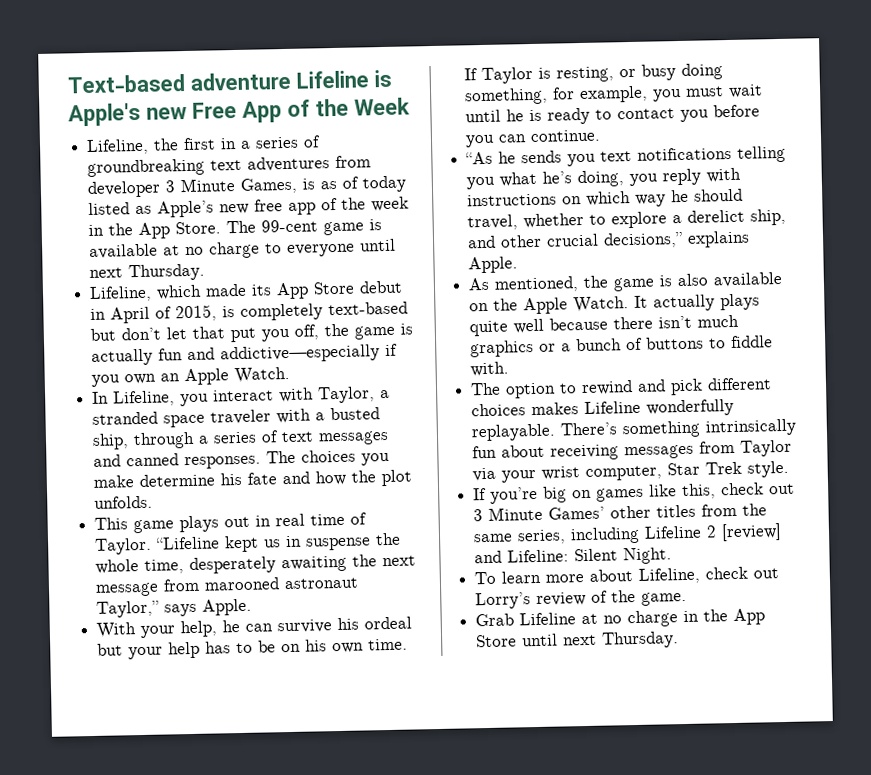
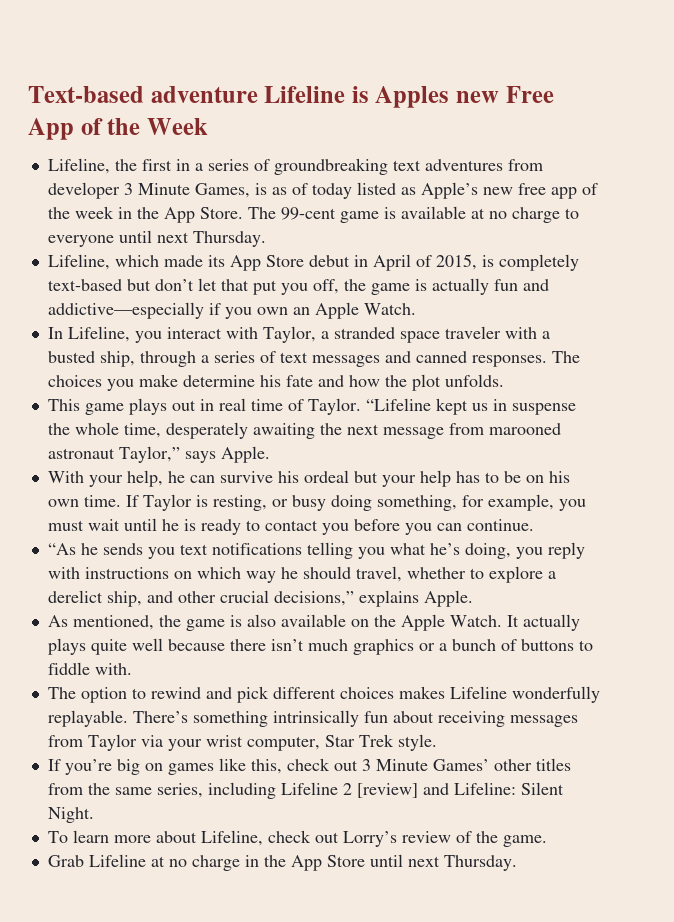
[68,102,141,127] Apple's -> [375,86,450,108] Apples

